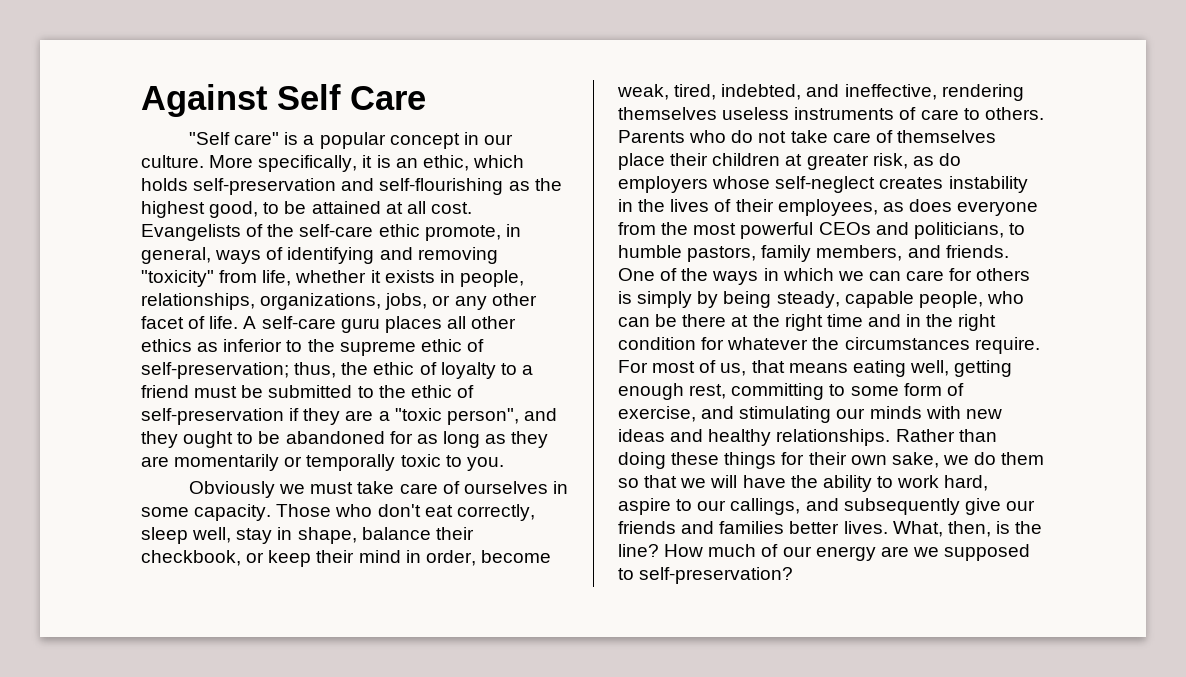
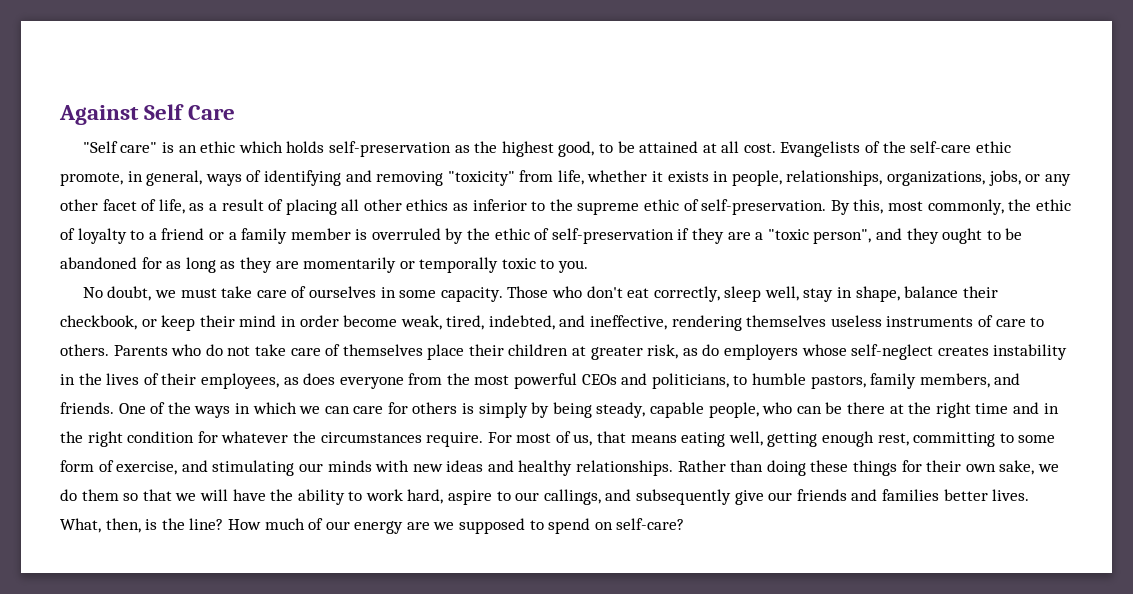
[303,132,513,149] [141,155,469,172] a popular concept in our culture. More specifically, it is an ethic, -> [178,141,236,153] an ethic
[341,178,504,195] and self-flourishing -> (451, 149) none
[209,316,442,333] life. A self-care guru places -> [158,199,337,215] life, as a result of placing
[141,362,337,379] self-preservation; thus, -> [701,199,1004,215] self-preservation. By this, most commonly,
[194,385,374,398] must be submitted to -> [208,228,464,244] or a family member is overruled by
[189,481,276,498] Obviously -> [82,286,152,301] No doubt,
[425,550,476,566] order, -> [299,315,339,327] order
[639,567,794,584] self-preservation? -> [548,518,685,534] spend on self-care?

